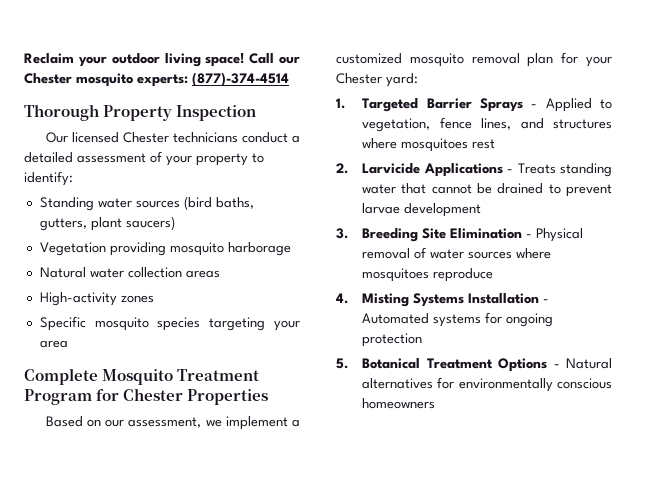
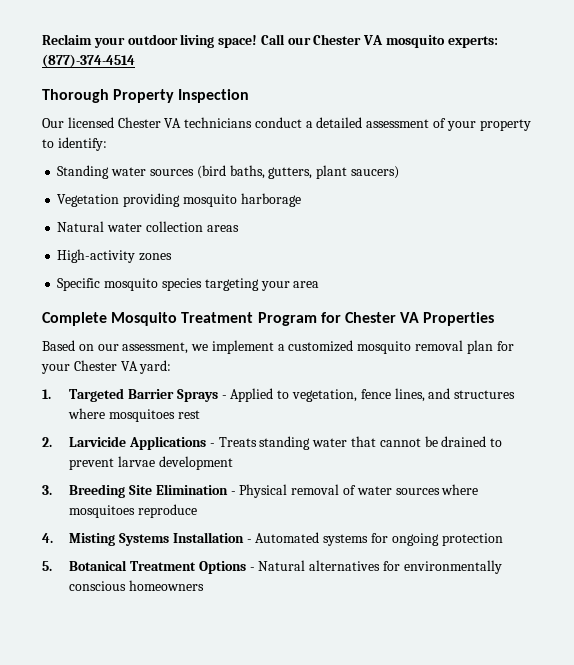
(72, 78) none -> [363,35,384,45] VA
(169, 137) none -> [164,118,182,128] VA
(184, 394) none -> [400,312,420,323] VA
(382, 78) none -> [120,361,138,371] VA

